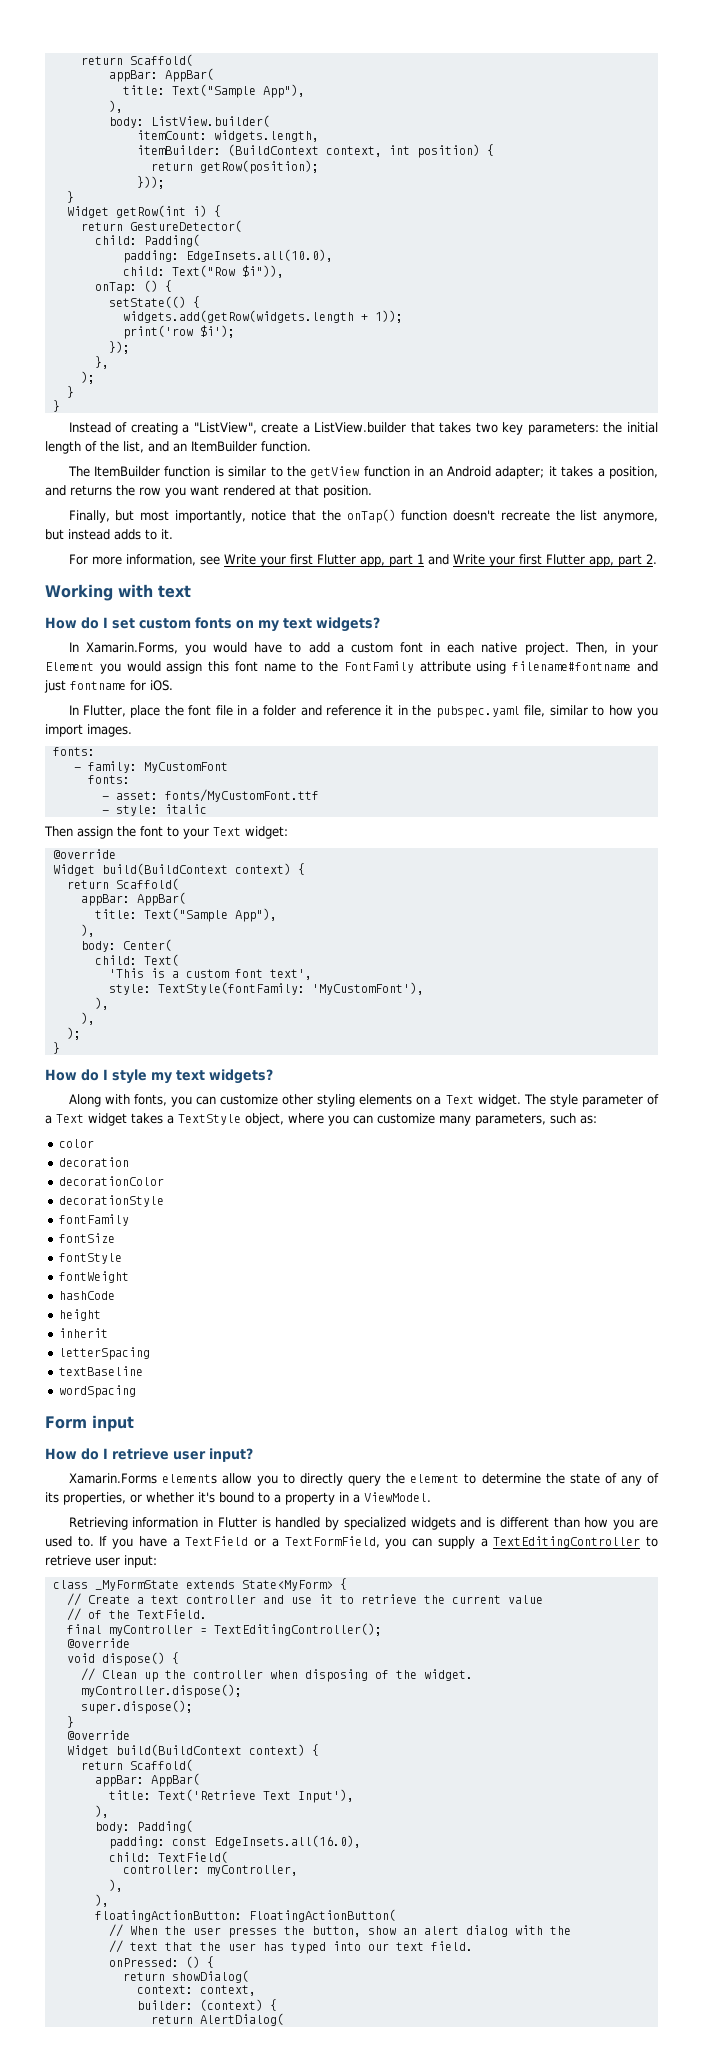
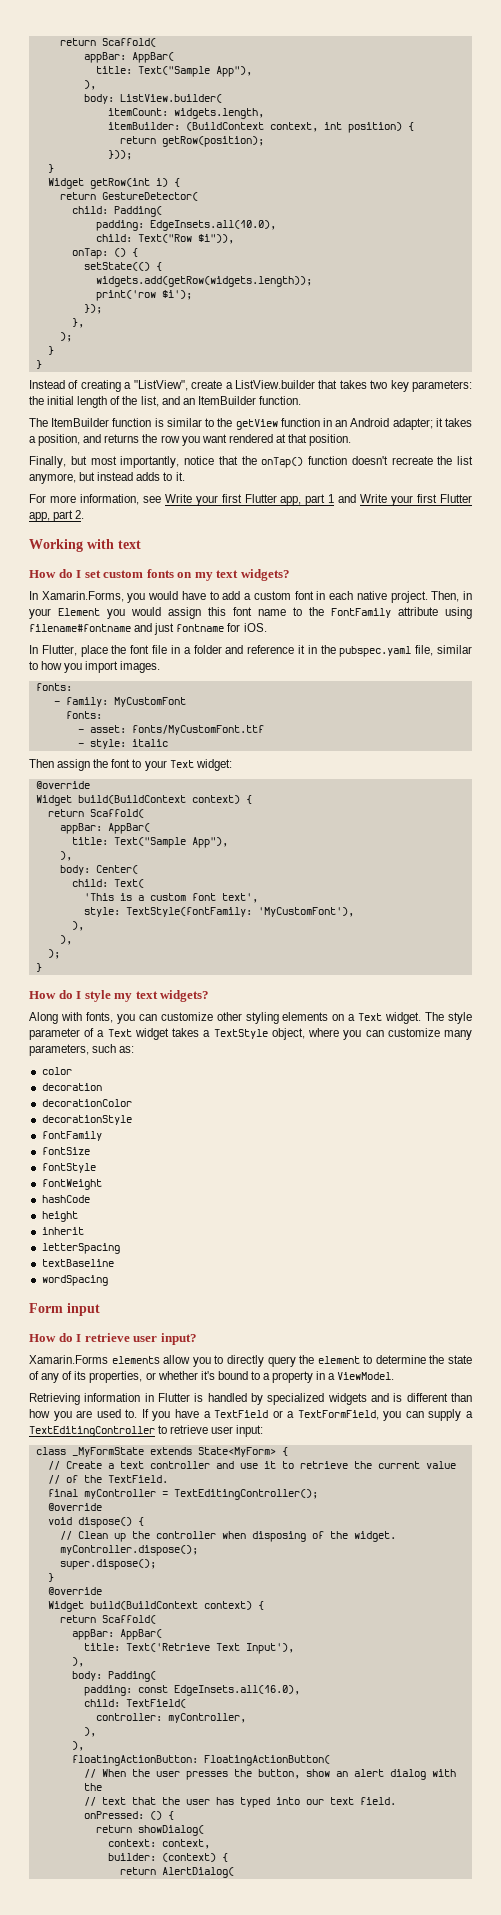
[122,310,403,323] widgets.add(getRow(widgets.length + 1)); -> [95,276,312,287] widgets.add(getRow(widgets.length));

